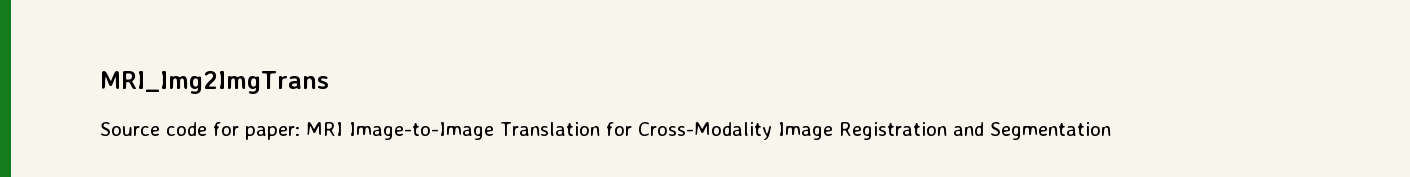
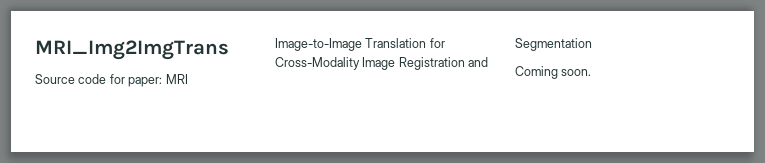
(1111, 131) none -> [515,66,592,79] // Coming soon.

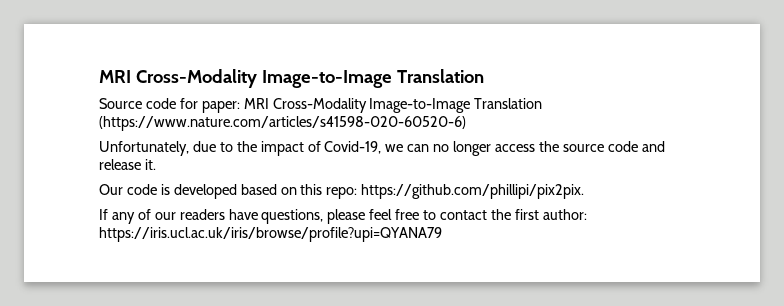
[35,40,229,60] MRI_Img2ImgTrans -> [99,69,484,88] MRI Cross-Modality Image-to-Image Translation
[275,38,445,51] [275,57,489,70] [515,38,592,51] [515,66,592,79] Image-to-Image Translation for Cross-Modality Image Registration and Segmentation // Coming soon. -> [272,98,543,113] [99,116,466,131] [99,141,665,156] [99,159,156,170] [99,184,585,199] [99,209,587,224] [99,227,442,242] Cross-Modality Image-to-Image Translation (https://www.nature.com/articles/s41598-020-60520-6) // Unfortunately, due to the impact of Covid-19, we can no longer access the source code and release it. // Our code is developed based on this repo: https://github.com/phillipi/pix2pix. // If any of our readers have questions, please feel free to contact the first author: https://iris.ucl.ac.uk/iris/browse/profile?upi=QYANA79

